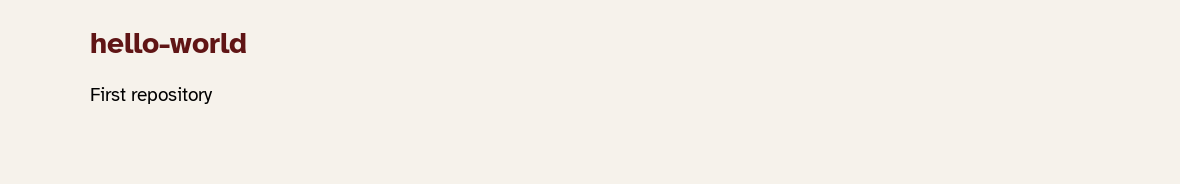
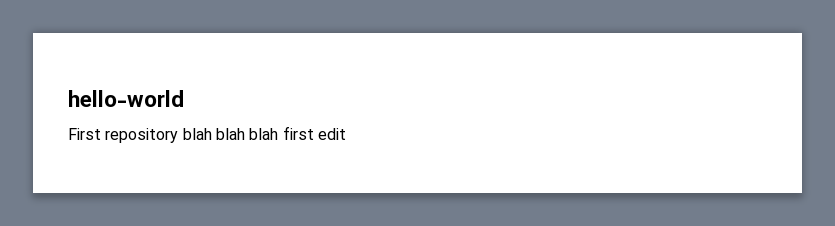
(214, 95) none -> [182,126,346,140] blah blah blah first edit

